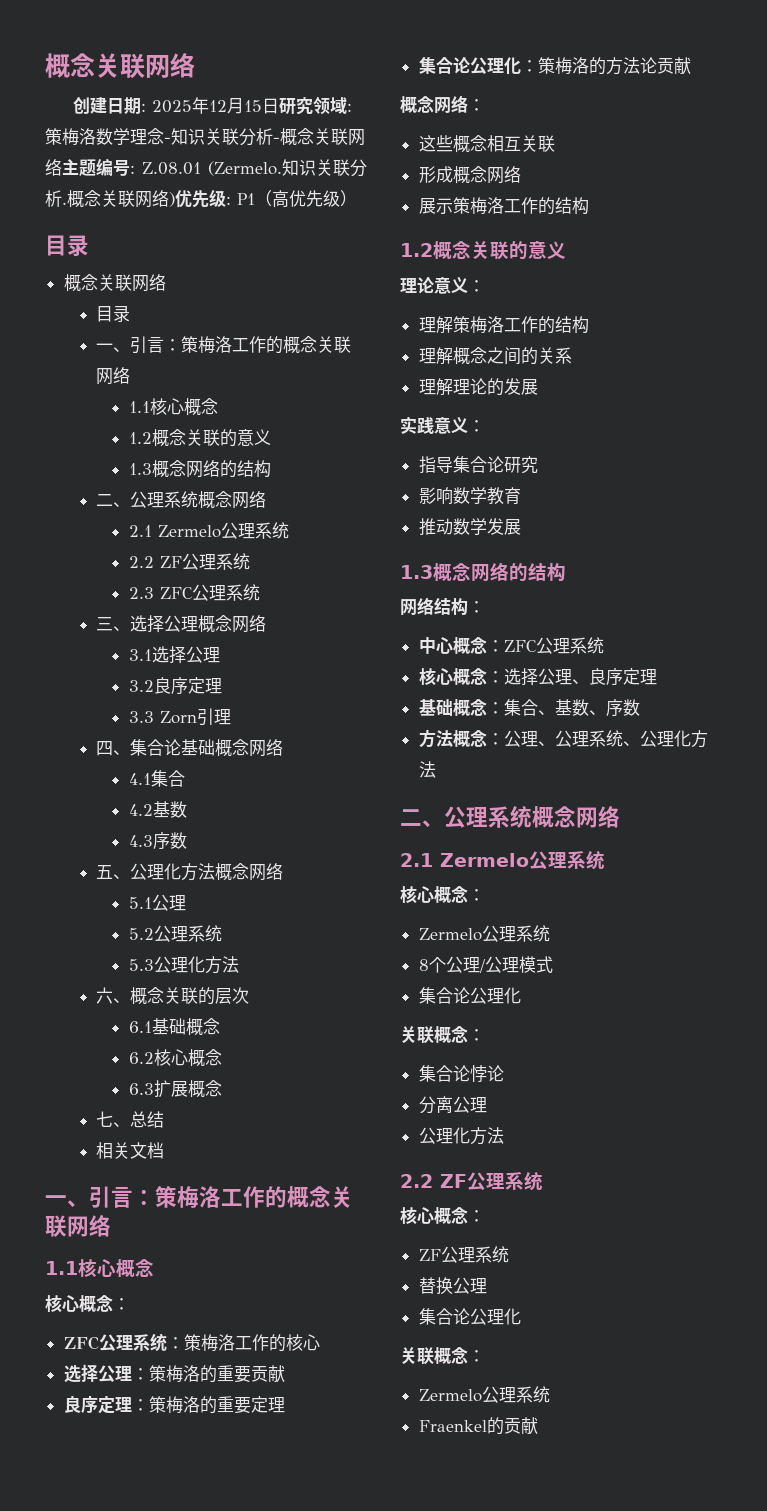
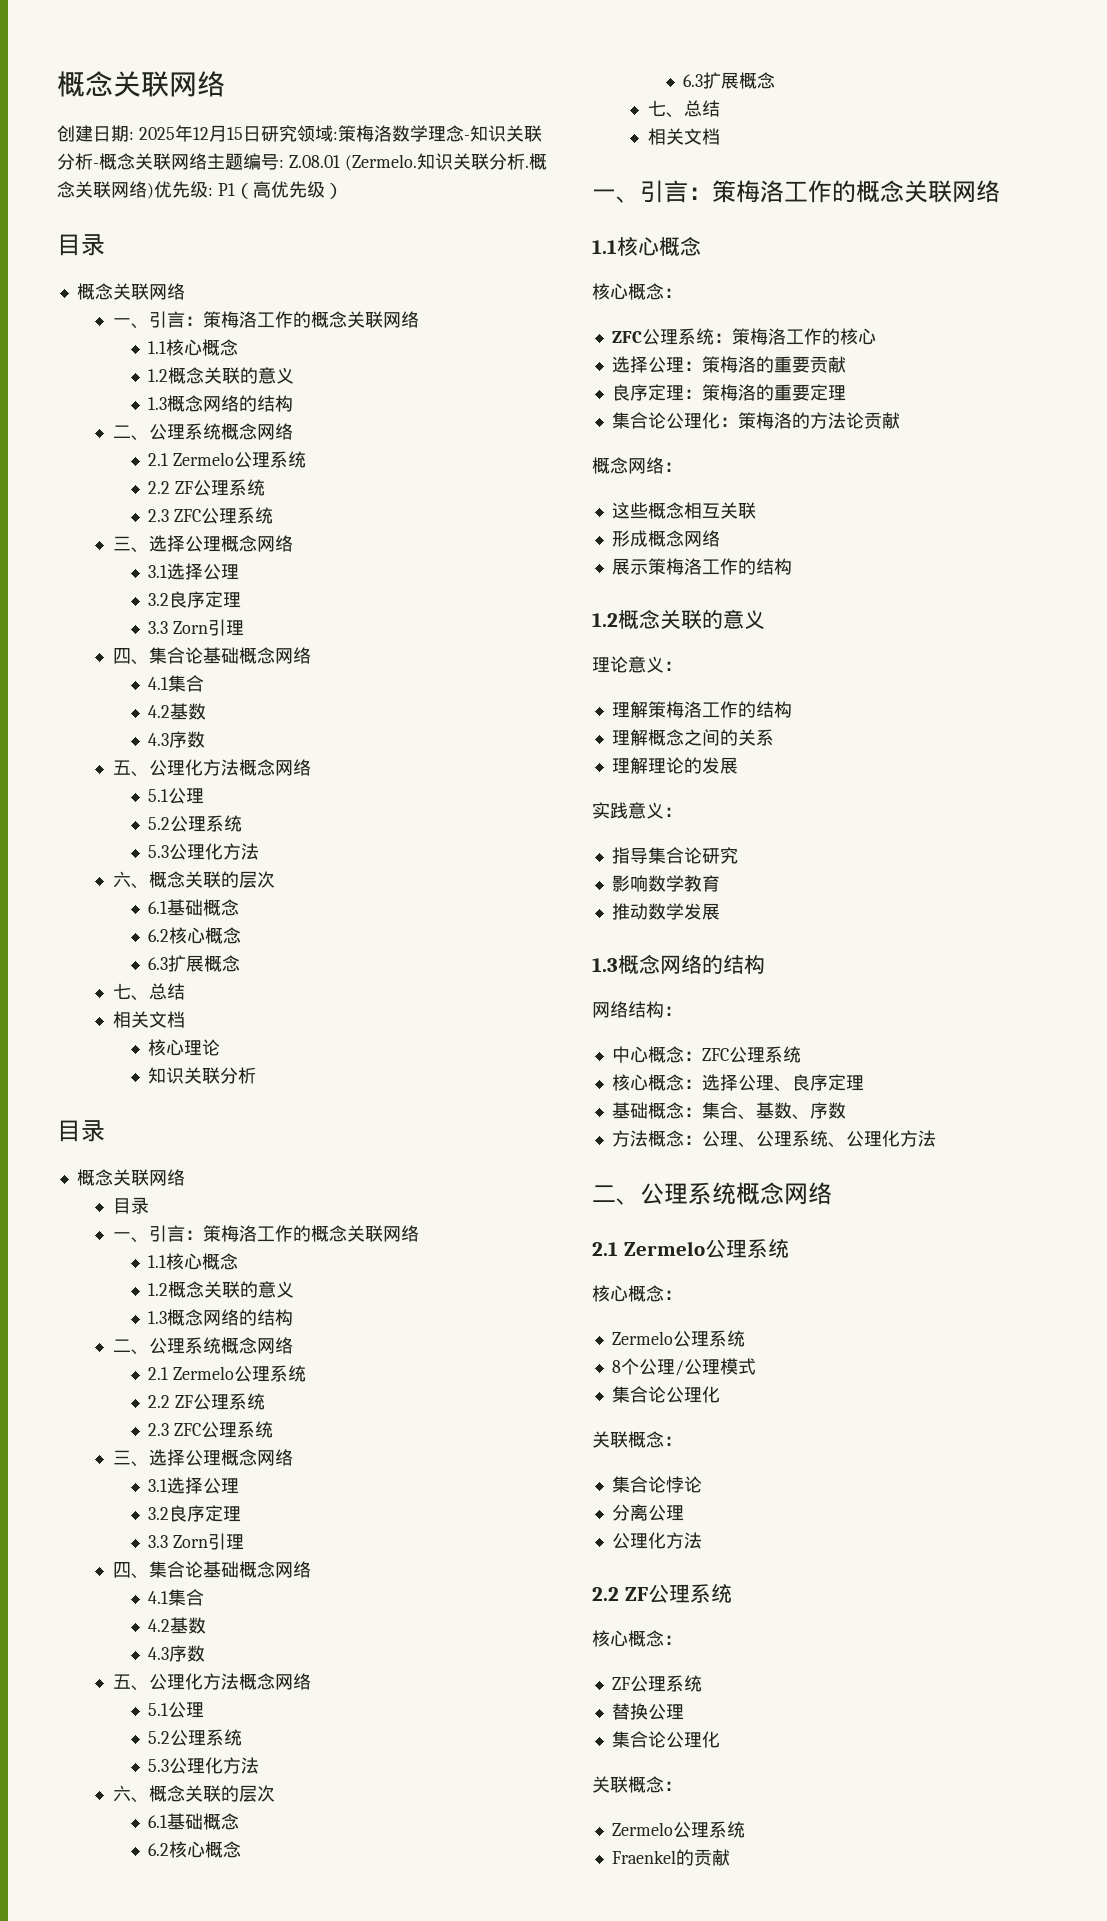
(166, 282) none -> [112,311,419,329] [148,339,239,356] [148,367,295,384] [148,395,294,412] [112,423,293,441] [148,451,307,468] [148,479,266,496] [148,507,274,524] [112,535,293,553] [148,563,240,580] [148,591,242,608] [148,619,245,636] [112,647,311,665] [148,675,205,692] [148,703,207,720] [148,731,206,748] [112,759,311,777] [148,788,205,804] [148,815,243,832] [148,843,260,860] [112,871,275,889] [148,899,240,916] [148,927,242,944] [148,955,241,972] [112,983,185,1001] [112,1011,185,1028] [148,1039,221,1056] [148,1067,257,1084] [57,1120,105,1142] [76,1169,185,1186] // 一、引言：策梅洛工作的概念关联网络 // 1.1核心概念 // 1.2概念关联的意义 // 1.3概念网络的结构 // 二、公理系统概念网络 // 2.1 Zermelo公理系统 // 2.2 ZF公理系统 // 2.3 ZFC公理系统 // 三、选择公理概念网络 // 3.1选择公理 // 3.2良序定理 // 3.3 Zorn引理 // 四、集合论基础概念网络 // 4.1集合 // 4.2基数 // 4.3序数 // 五、公理化方法概念网络 // 5.1公理 // 5.2公理系统 // 5.3公理化方法 // 六、概念关联的层次 // 6.1基础概念 // 6.2核心概念 // 6.3扩展概念 // 七、总结 // 相关文档 // 核心理论 // 知识关联分析 // 目录 // 概念关联网络

